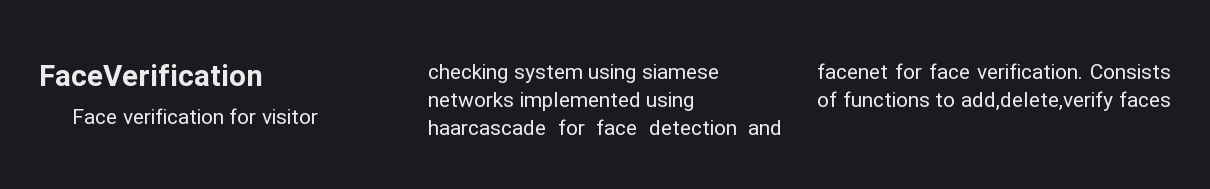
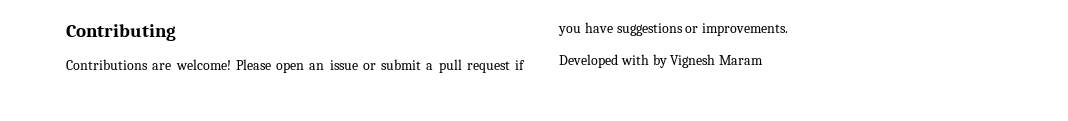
[39,64,263,86] [72,108,319,124] [428,64,720,83] [428,92,695,111] [428,119,782,135] [817,63,1171,79] [817,91,1171,111] FaceVerification // Face verification for visitor checking system using siamese networks implemented using haarcascade for face detection and facenet for face verification. Consists of functions to add,delete,verify faces -> [66,24,176,41] [66,59,525,73] [558,22,789,36] [559,54,764,68] Contributing // Contributions are welcome! Please open an issue or submit a pull request if you have suggestions or improvements. // Developed with by Vignesh Maram

